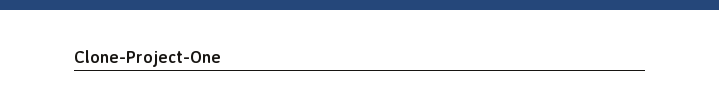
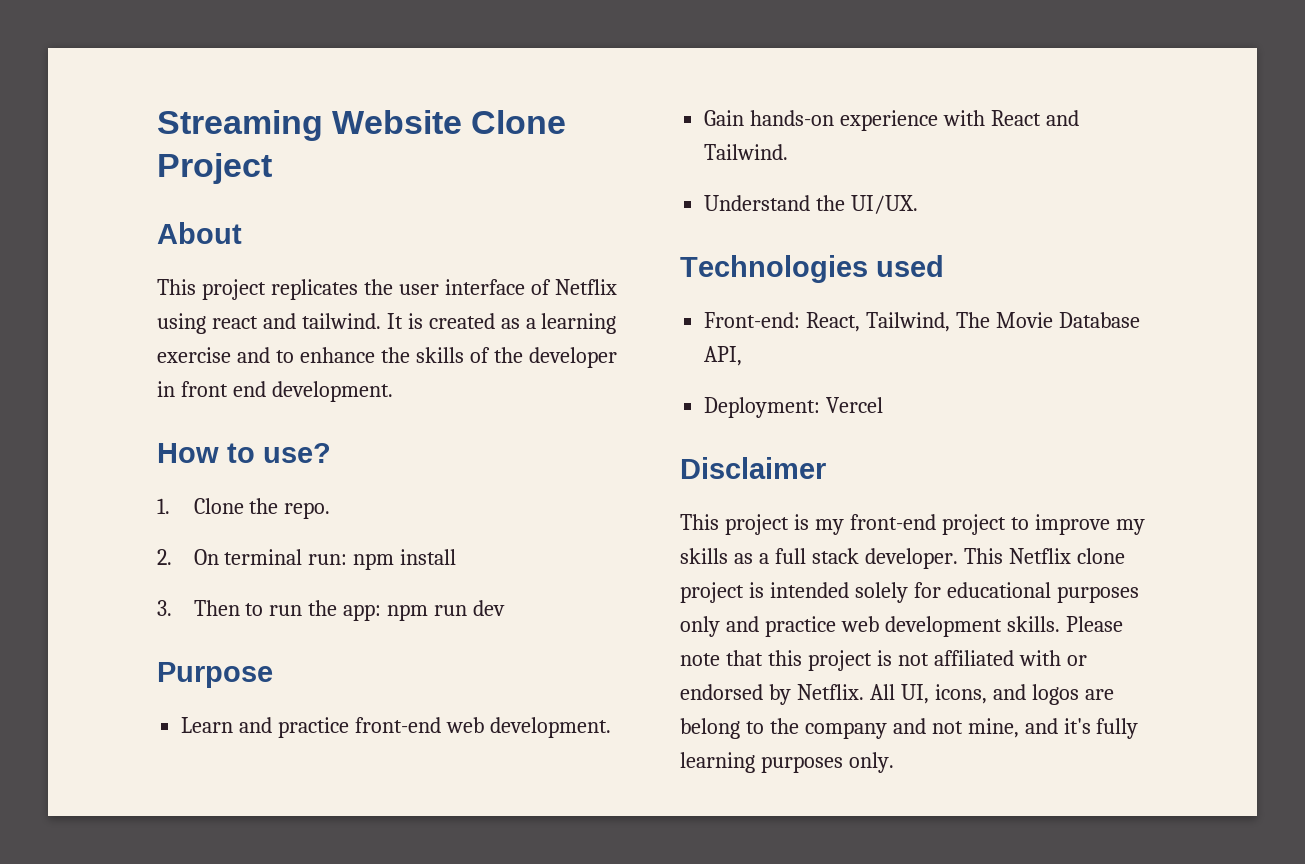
[74,50,221,67] Clone-Project-One -> [157,110,567,141] [157,153,272,184] [157,222,242,244] [157,279,617,300] [157,313,617,334] [157,347,617,368] [157,381,393,402] [157,443,331,463] [157,498,331,519] [157,549,457,570] [157,600,506,621] [157,662,273,688] [181,717,611,738] [704,110,1079,131] [704,144,789,160] [704,195,919,214] [680,255,944,283] [704,312,1140,332] [704,346,743,366] [704,397,884,418] [680,457,826,479] [680,514,1145,535] [680,548,1125,569] [680,582,1139,603] [680,616,1123,637] [680,650,1087,671] [680,684,1114,705] [680,718,1139,739] [680,752,894,773] Streaming Website Clone Project // About // This project replicates the user interface of Netflix using react and tailwind. It is created as a learning exercise and to enhance the skills of the developer in front end development. // How to use? // 1. Clone the repo. // 2. On terminal run: npm install // 3. Then to run the app: npm run dev // Purpose // Learn and practice front-end web development. // Gain hands-on experience with React and Tailwind. // Understand the UI/UX. // Technologies used // Front-end: React, Tailwind, The Movie Database API, // Deployment: Vercel // Disclaimer // This project is my front-end project to improve my skills as a full stack developer. This Netflix clone project is intended solely for educational purposes only and practice web development skills. Please note that this project is not affiliated with or endorsed by Netflix. All UI, icons, and logos are belong to the company and not mine, and it's fully learning purposes only.

